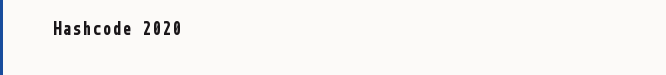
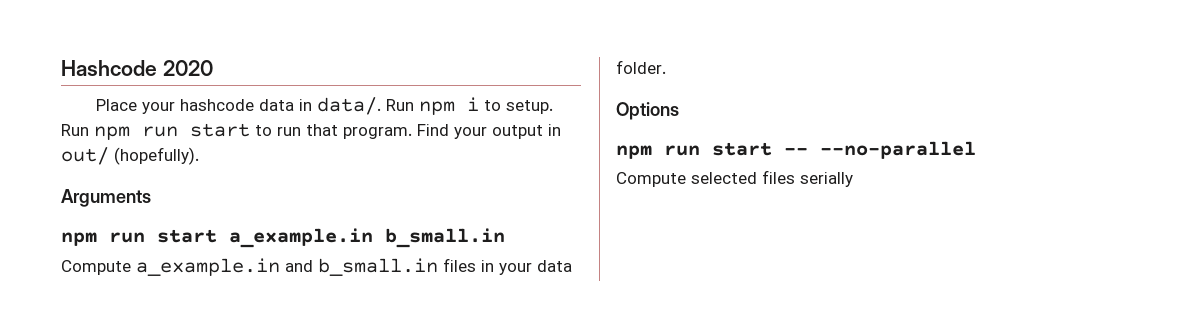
(182, 28) none -> [95,97,553,115] [61,123,561,140] [61,147,199,165] [61,189,151,207] [61,228,505,248] [61,258,572,276] [616,60,666,74] [616,102,679,120] [616,141,976,159] [616,170,853,187] // Place your hashcode data in data/. Run npm i to setup. Run npm run start to run that program. Find your output in out/ (hopefully). // Arguments // npm run start a_example.in b_small.in // Compute a_example.in and b_small.in files in your data folder. // Options // npm run start -- --no-parallel // Compute selected files serially

